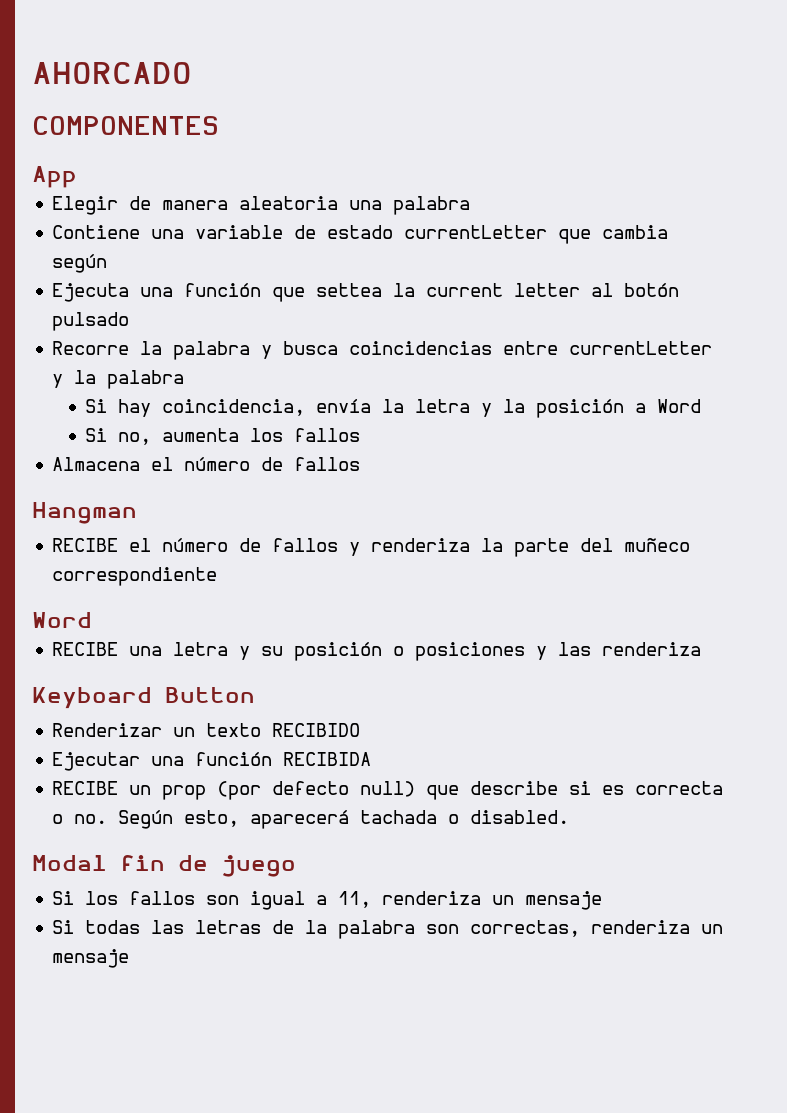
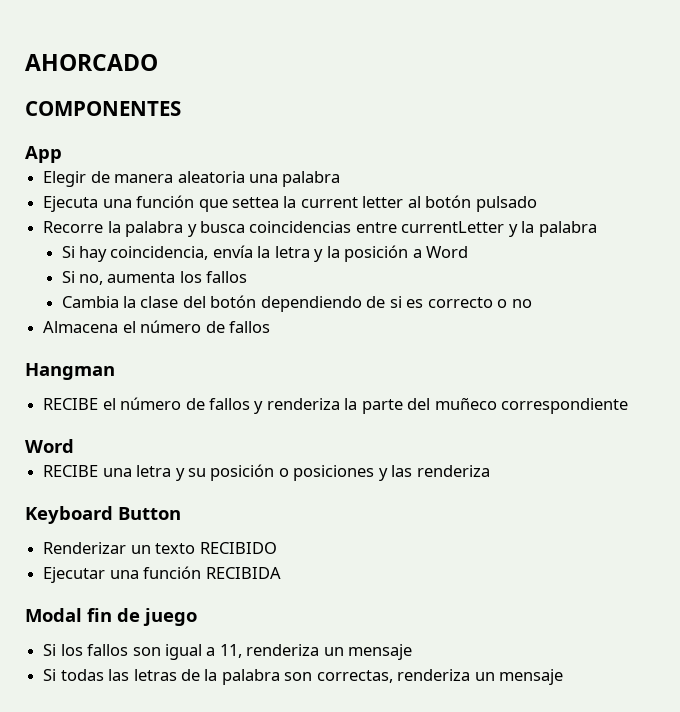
[52,225,669,244] [52,254,108,273] // Contiene una variable de estado currentLetter que cambia según -> (341, 179) none
(361, 435) none -> [61,295,532,312] // Cambia la clase del botón dependiendo de si es correcto o no
[52,781,724,800] [52,810,570,829] // RECIBE un prop (por defecto null) que describe si es correcta o no. Según esto, aparecerá tachada o disabled. -> (281, 573) none

